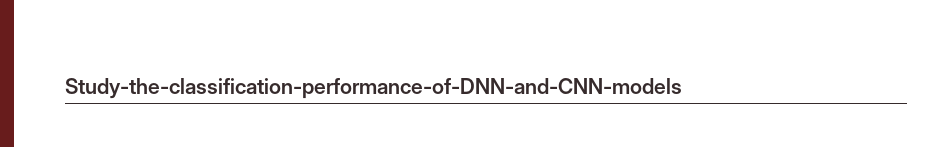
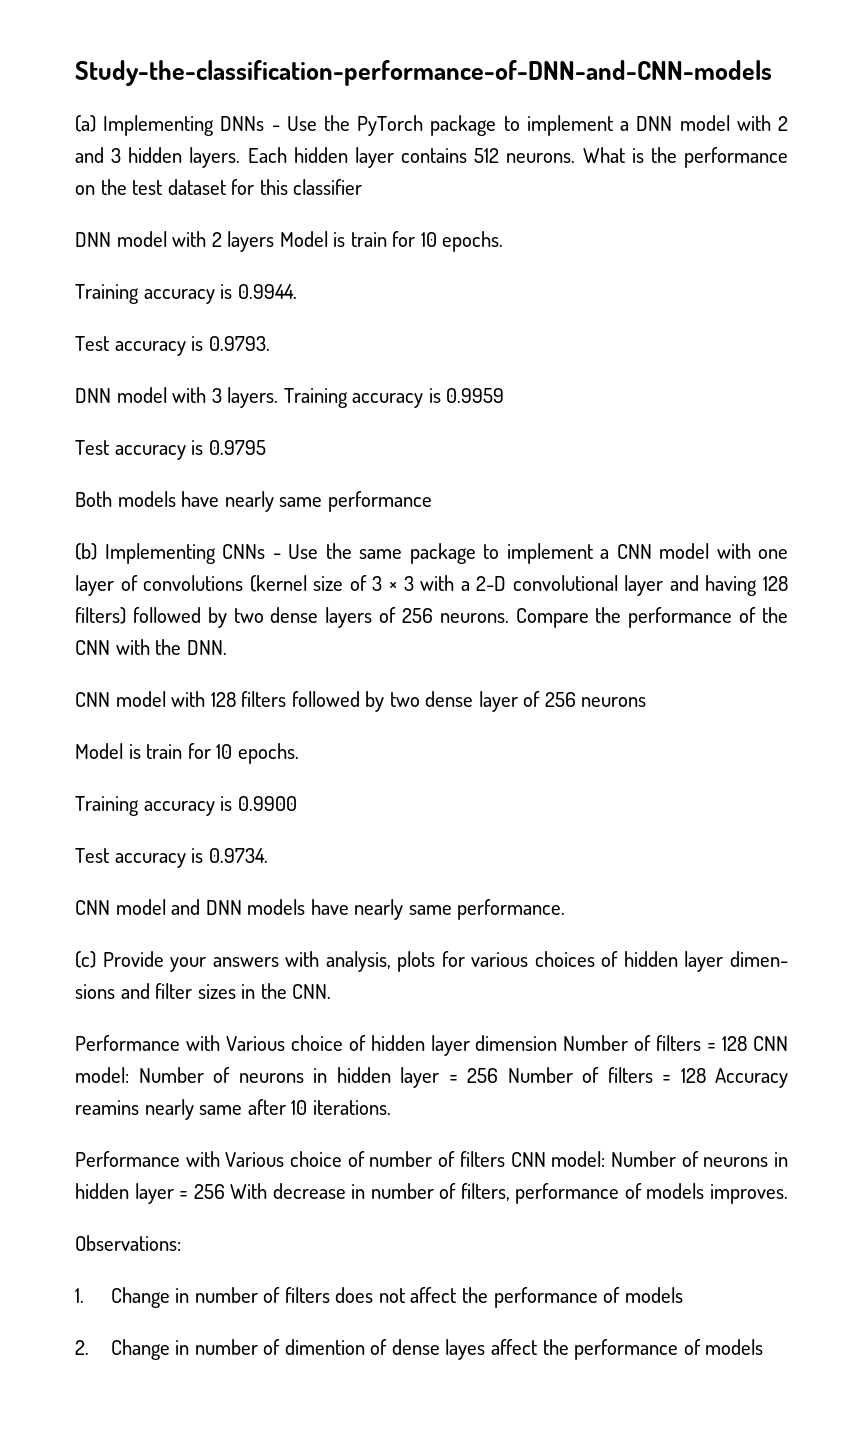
(682, 88) none -> [75,115,789,136] [75,147,788,168] [75,179,363,195] [75,231,504,252] [75,284,297,304] [75,336,270,356] [75,387,505,408] [75,440,266,460] [75,491,432,512] [75,543,788,564] [75,575,788,596] [75,607,788,628] [75,639,227,655] [75,691,647,712] [75,743,299,764] [75,796,297,816] [75,848,268,868] [75,899,566,920] [75,951,789,972] [75,983,332,999] [75,1035,788,1056] [75,1067,788,1088] [75,1099,391,1120] [75,1151,789,1167] [75,1183,788,1204] [75,1235,181,1251] [75,1287,683,1308] [75,1339,764,1360] // (a) Implementing DNNs - Use the PyTorch package to implement a DNN model with 2 and 3 hidden layers. Each hidden layer contains 512 neurons. What is the performance on the test dataset for this classifier // DNN model with 2 layers Model is train for 10 epochs. // Training accuracy is 0.9944. // Test accuracy is 0.9793. // DNN model with 3 layers. Training accuracy is 0.9959 // Test accuracy is 0.9795 // Both models have nearly same performance // (b) Implementing CNNs - Use the same package to implement a CNN model with one layer of convolutions (kernel size of 3 × 3 with a 2-D convolutional layer and having 128 filters) followed by two dense layers of 256 neurons. Compare the performance of the CNN with the DNN. // CNN model with 128 filters followed by two dense layer of 256 neurons // Model is train for 10 epochs. // Training accuracy is 0.9900 // Test accuracy is 0.9734. // CNN model and DNN models have nearly same performance. // (c) Provide your answers with analysis, plots for various choices of hidden layer dimen- sions and filter sizes in the CNN. // Performance with Various choice of hidden layer dimension Number of filters = 128 CNN model: Number of neurons in hidden layer = 256 Number of filters = 128 Accuracy reamins nearly same after 10 iterations. // Performance with Various choice of number of filters CNN model: Number of neurons in hidden layer = 256 With decrease in number of filters, performance of models improves. // Observations: // 1. Change in number of filters does not affect the performance of models // 2. Change in number of dimention of dense layes affect the performance of models

